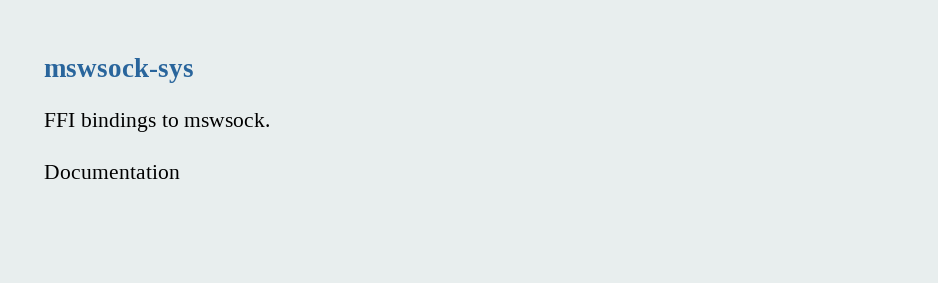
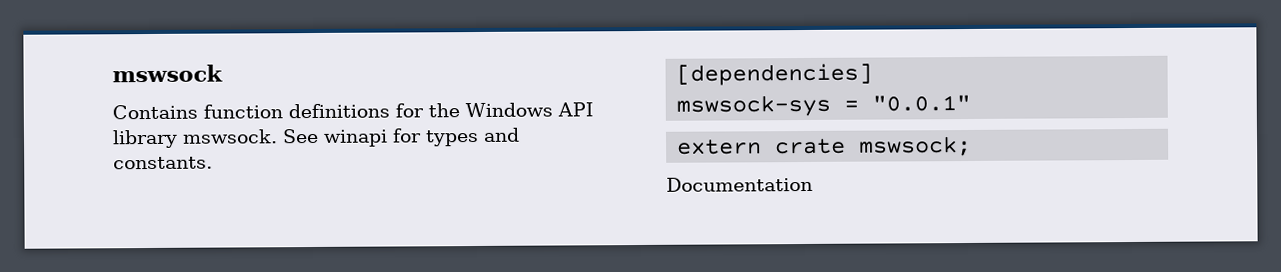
[44,58,194,83] [44,113,271,132] mswsock-sys // FFI bindings to mswsock. -> [112,64,223,83] [112,102,594,120] [112,127,520,149] [113,156,213,170] [676,63,874,86] [676,94,972,117] [677,135,973,157] mswsock // Contains function definitions for the Windows API library mswsock. See winapi for types and constants. // [dependencies] // mswsock-sys = "0.0.1" // extern crate mswsock;

